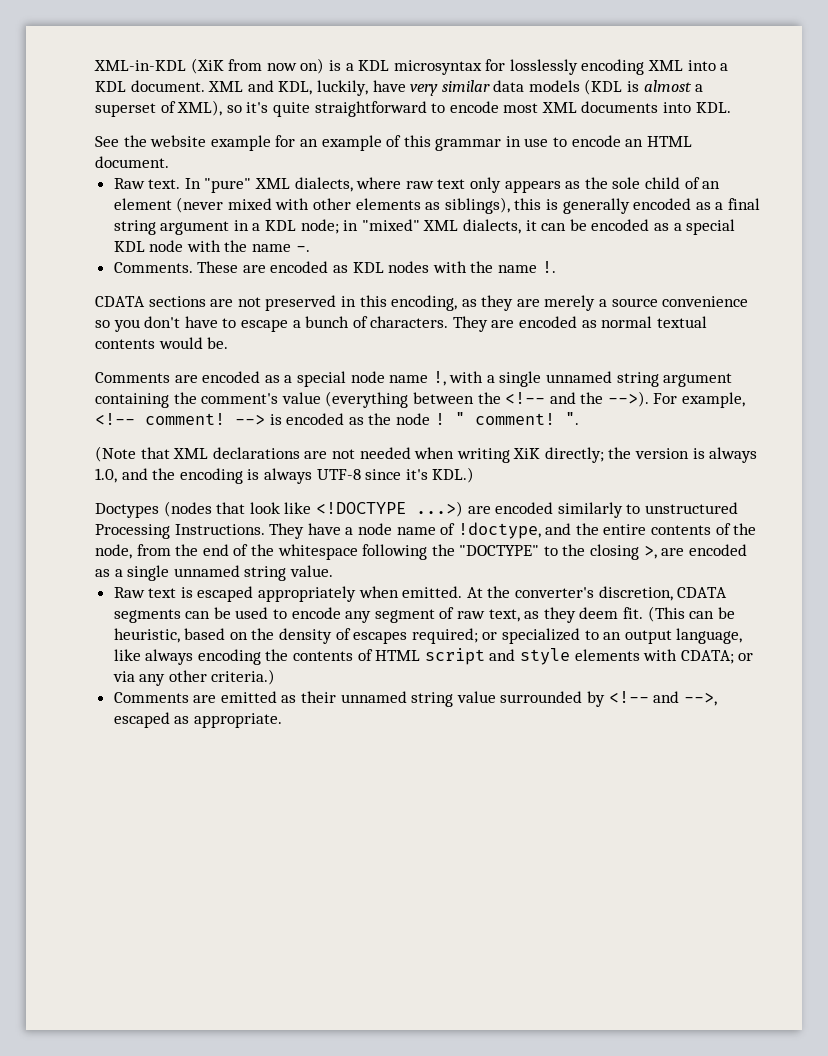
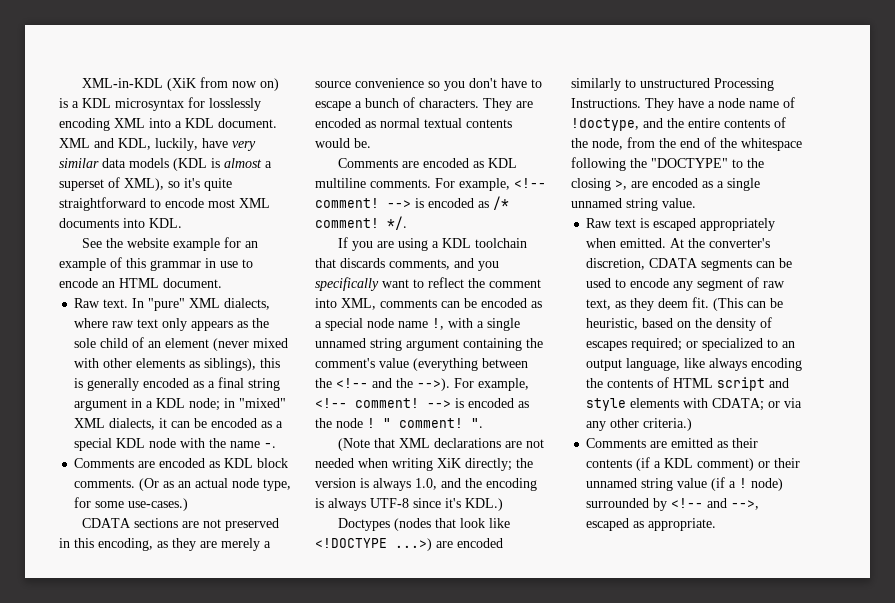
[113,261,556,273] Comments. These are encoded as KDL nodes with the name !. -> [74,458,289,468] [74,478,292,491] [74,497,189,511] Comments are encoded as KDL block comments. (Or as an actual node type, for some use-cases.)
(280, 379) none -> [488,158,518,168] [315,178,546,191] [315,196,509,210] [315,216,407,230] [338,237,528,251] [315,258,499,271] [315,277,541,291] [315,298,542,310] KDL multiline comments. For example, <!-- comment! --> is encoded as /* comment! */. // If you are using a KDL toolchain that discards comments, and you specifically want to reflect the comment into XML, comments can be encoded as
[340,691,496,707] unnamed string value -> [586,457,801,471] [586,477,784,491] contents (if a KDL comment) or their unnamed string value (if a ! node)

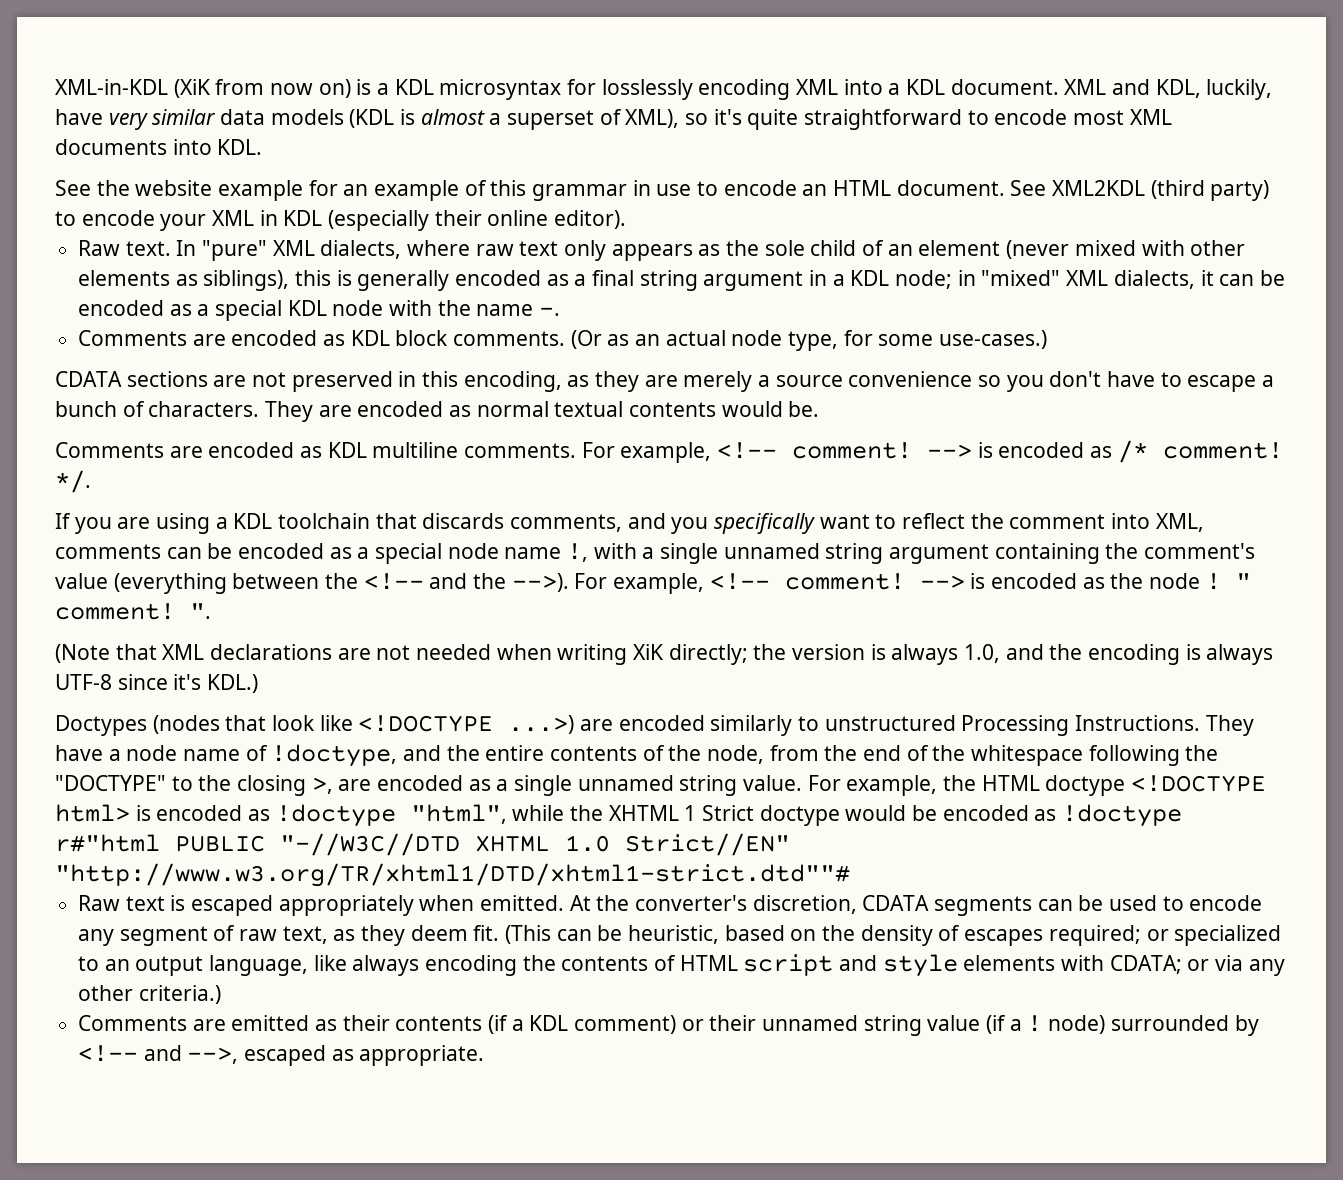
(222, 283) none -> [1010,180,1270,201] [55,210,627,231] See XML2KDL (third party) to encode your XML in KDL (especially their online editor).
(696, 203) none -> [807,775,1267,796] [55,804,1183,827] [55,833,790,856] [55,863,850,887] For example, the HTML doctype <!DOCTYPE html> is encoded as !doctype "html", while the XHTML 1 Strict doctype would be encoded as !doctype r#"html PUBLIC "-//W3C//DTD XHTML 1.0 Strict//EN" "http://www.w3.org/TR/xhtml1/DTD/xhtml1-strict.dtd""#

